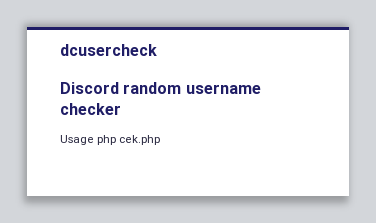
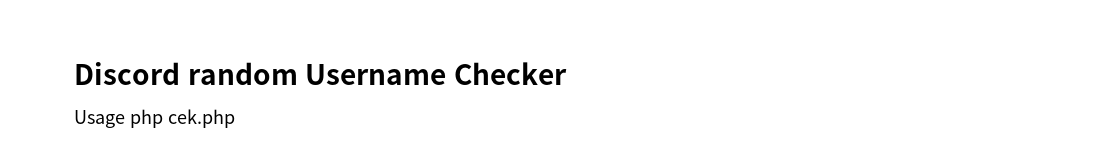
[60,44,157,56] dcusercheck // -> (74, 73) none
[185,84,261,94] [60,103,121,115] username checker -> [305,62,567,85] Username Checker

